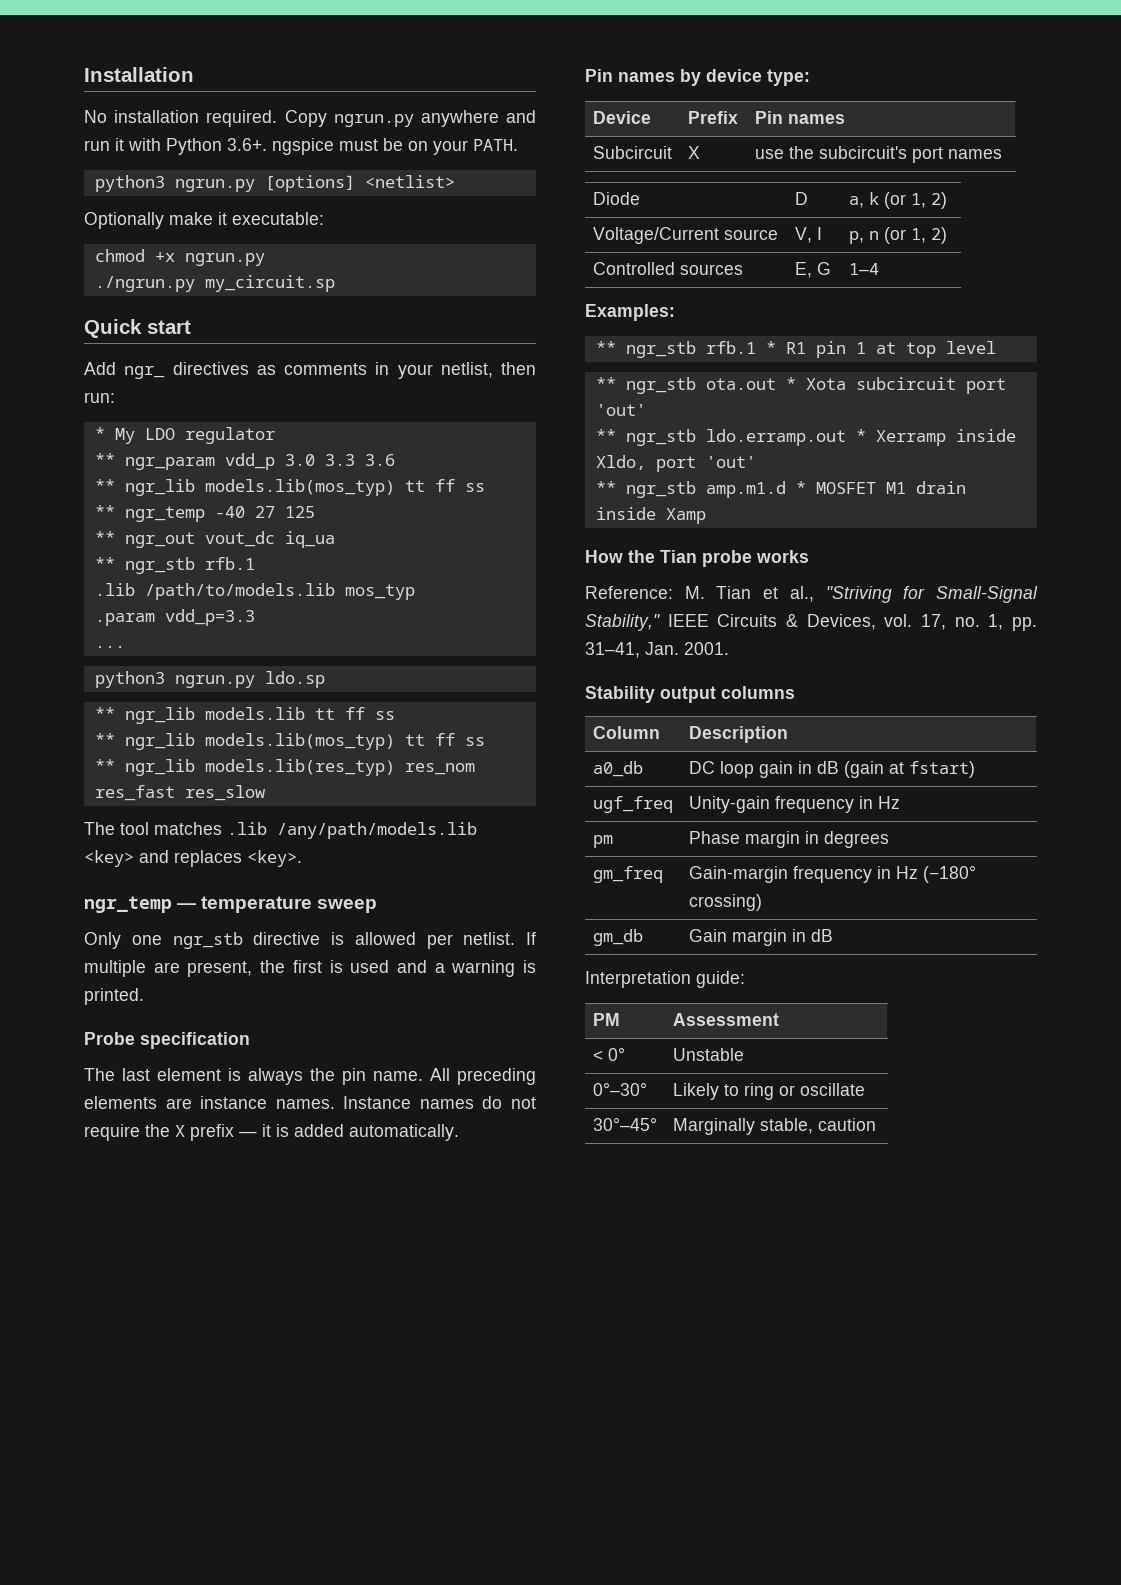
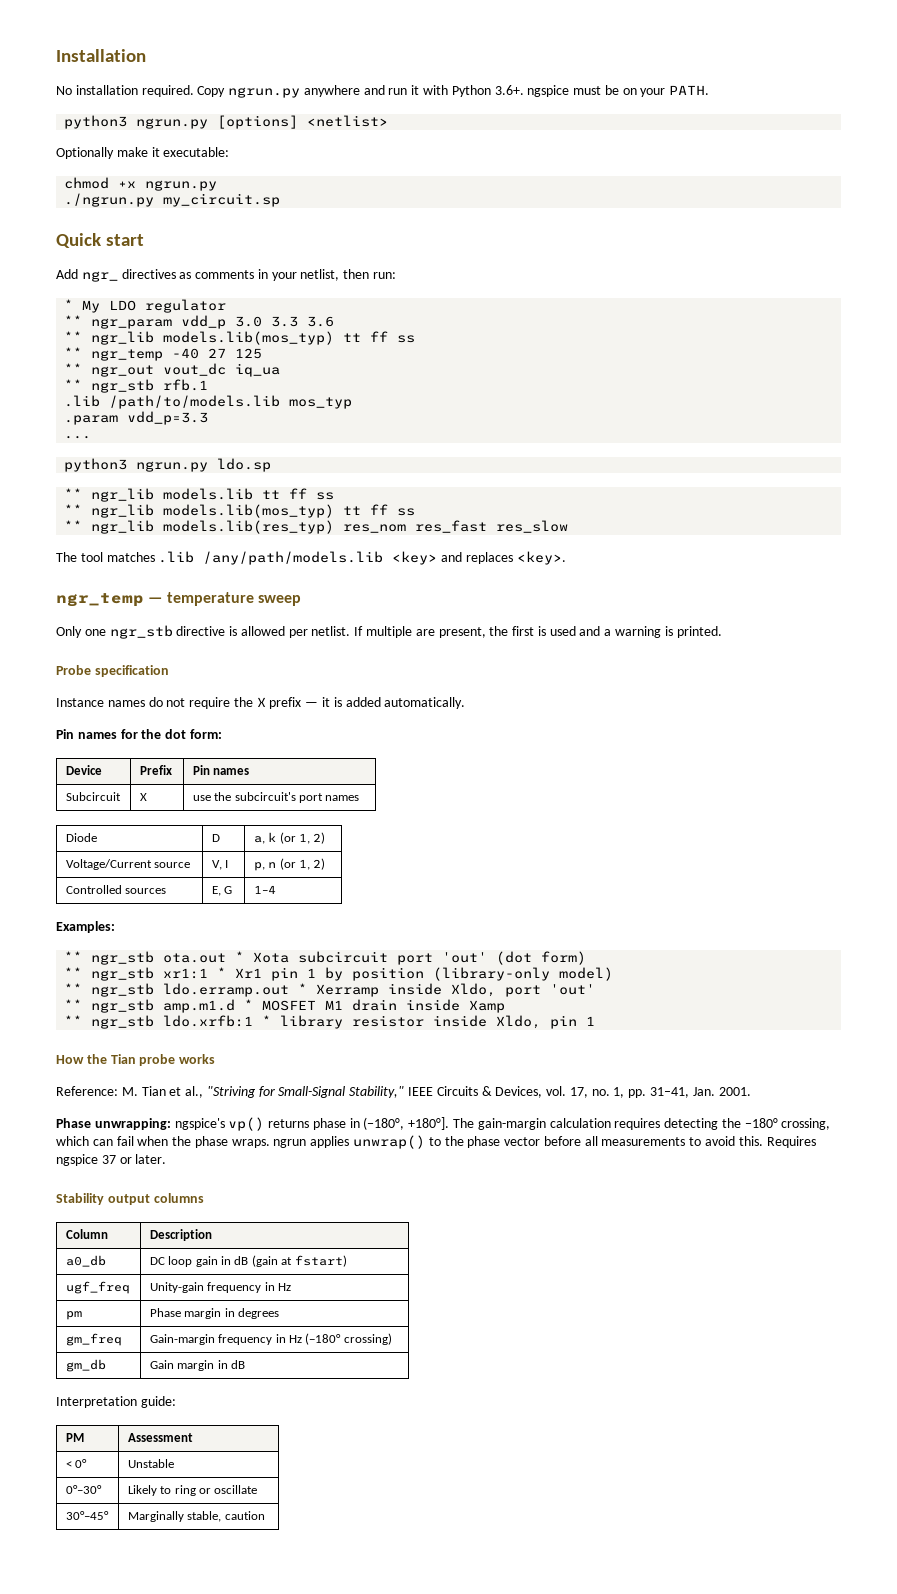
[84,1068,536,1085] [84,1096,335,1109] The last element is always the pin name. All preceding elements are instance names. -> (169, 671) none
[680,69,810,86] by device type: -> [120,729,222,739] for the dot form:
[595,341,996,358] // ** ngr_stb rfb.1 * R1 pin 1 at top level -> (115, 927) none
(646, 410) none -> [496,951,587,965] [64,967,614,981] (dot form) // ** ngr_stb xr1:1 * Xr1 pin 1 by position (library-only model)
(706, 516) none -> [64,1015,596,1029] // ** ngr_stb ldo.xrfb:1 * library resistor inside Xldo, pin 1
(729, 648) none -> [56,1117,831,1131] [56,1135,816,1149] [56,1154,167,1166] // Phase unwrapping: ngspice's vp() returns phase in (−180°, +180°]. The gain-margin calculation requires detecting the −180° crossing, which can fail when the phase wraps. ngrun applies unwrap() to the phase vector before all measurements to avoid this. Requires ngspice 37 or later.

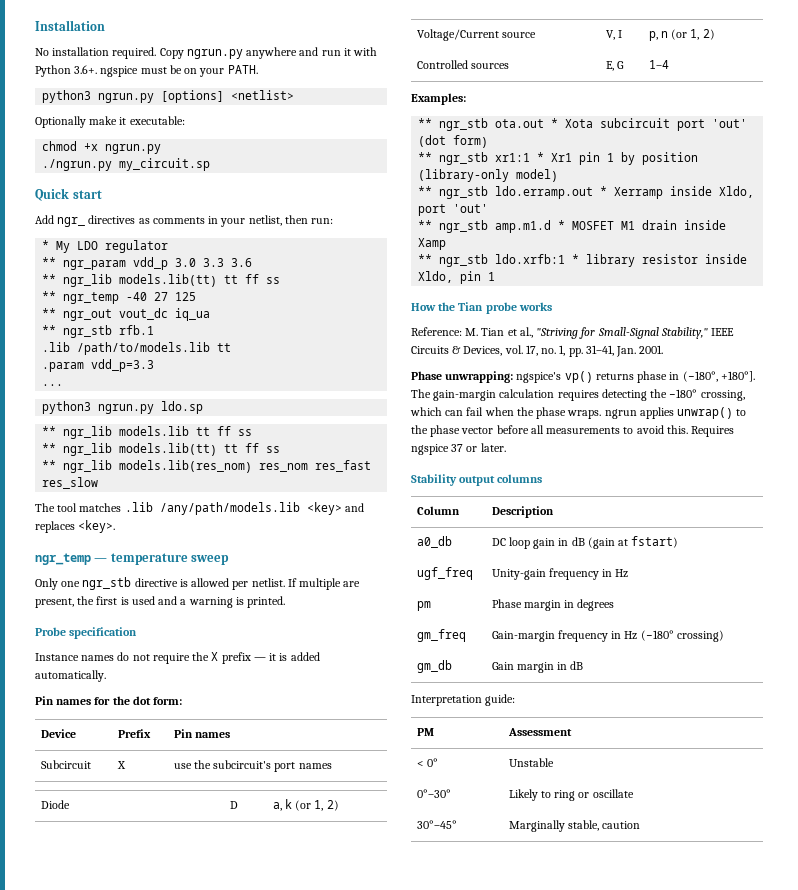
[163,331,335,345] models.lib(mos_typ) -> [119,274,218,287] models.lib(tt)
[289,397,353,409] mos_typ -> [217,343,232,352] tt
[163,504,416,518] [64,520,335,534] models.lib(mos_typ) tt ff ss // ** ngr_lib models.lib(res_typ) -> [119,443,281,456] [42,460,253,473] models.lib(tt) tt ff ss // ** ngr_lib models.lib(res_nom)

